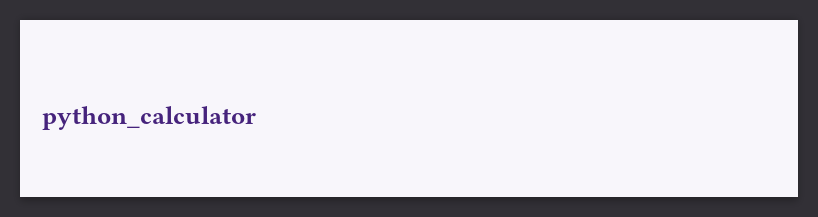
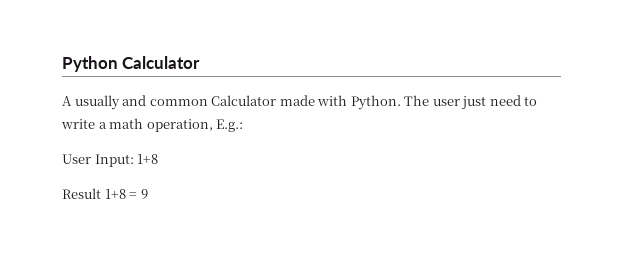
[42,106,256,130] python_calculator -> [62,56,201,72] [62,95,538,110] [61,118,244,132] [62,154,159,167] [62,188,148,199] Python Calculator // A usually and common Calculator made with Python. The user just need to write a math operation, E.g.: // User Input: 1+8 // Result 1+8 = 9

